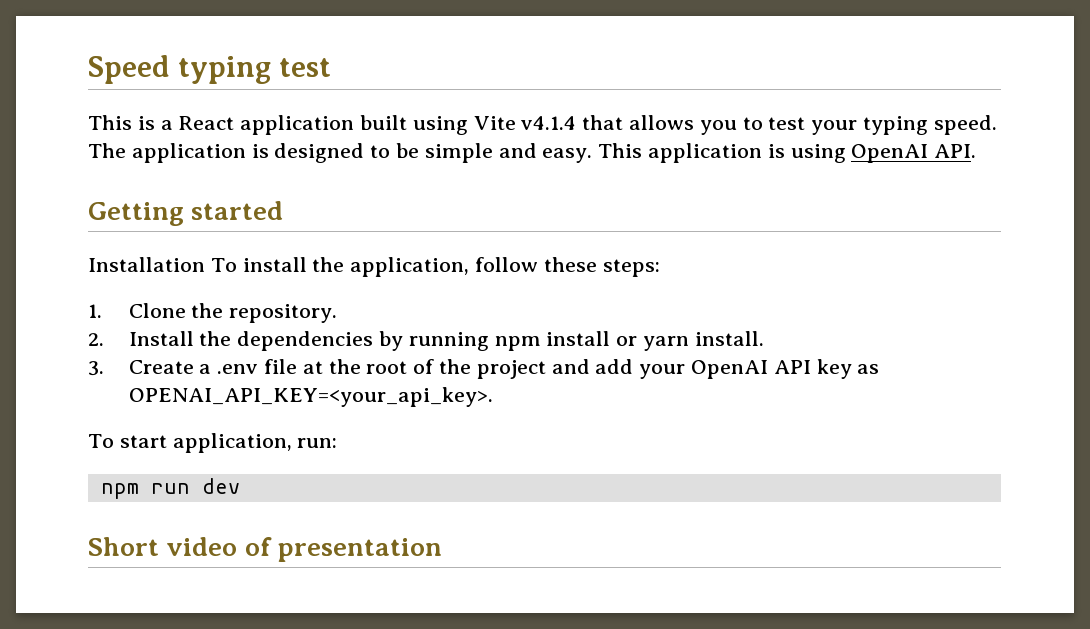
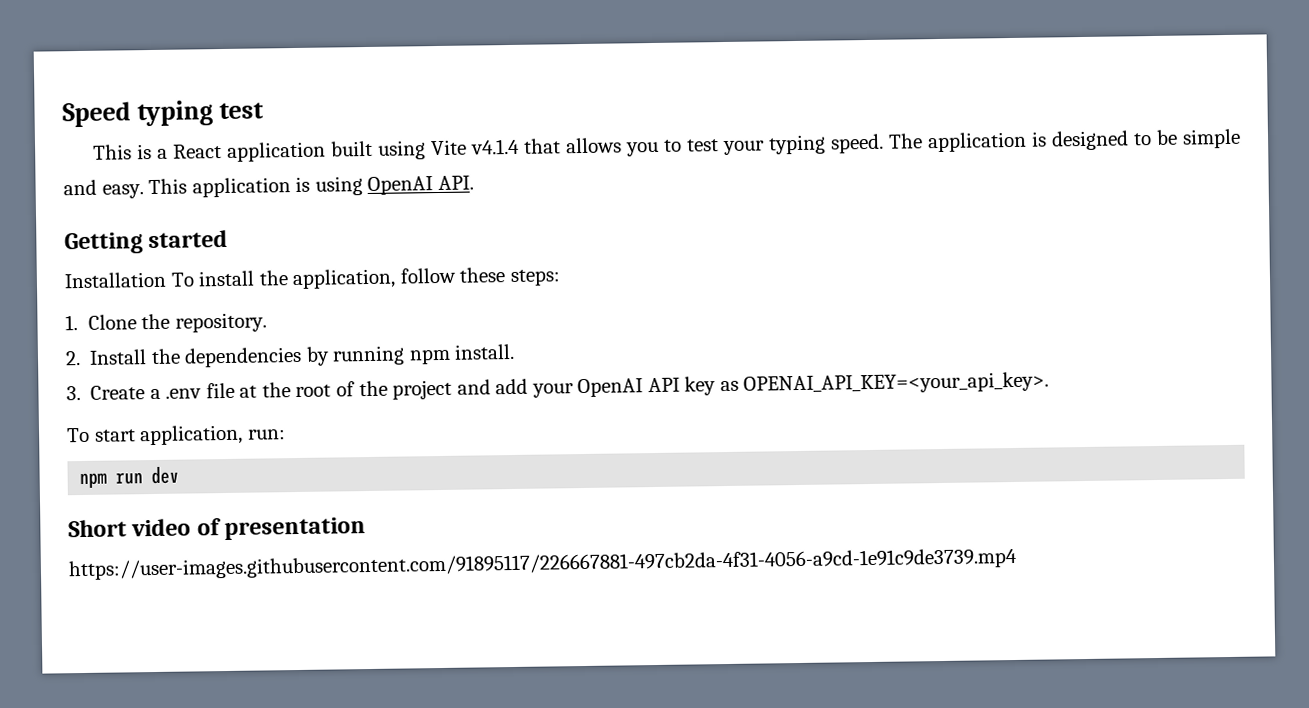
[546,331,689,351] install or yarn -> (451, 356) none
(442, 550) none -> [68,547,1018,581] // https://user-images.githubusercontent.com/91895117/226667881-497cb2da-4f31-4056-a9cd-1e91c9de3739.mp4

